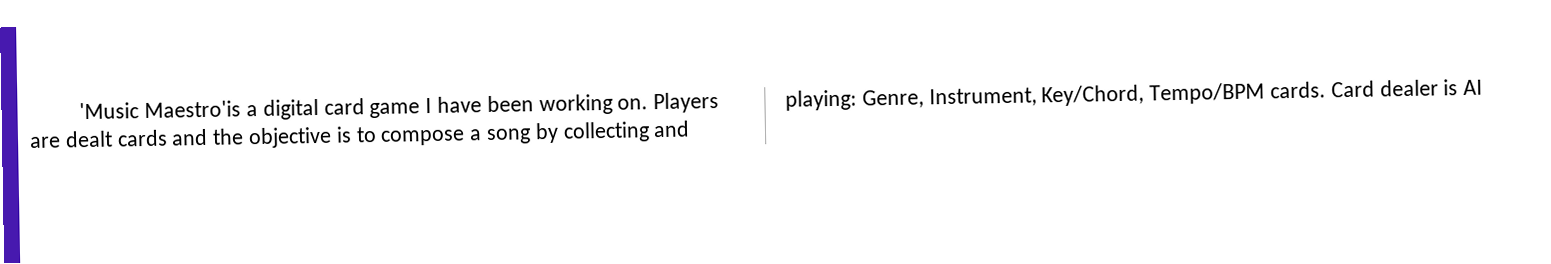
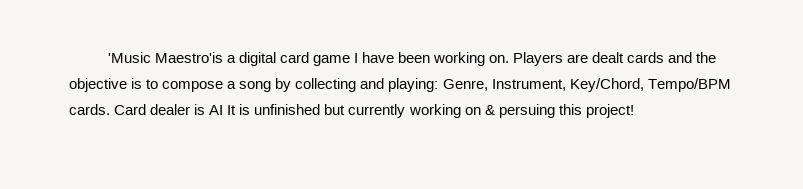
(1484, 87) none -> [227,104,634,118] It is unfinished but currently working on & persuing this project!

